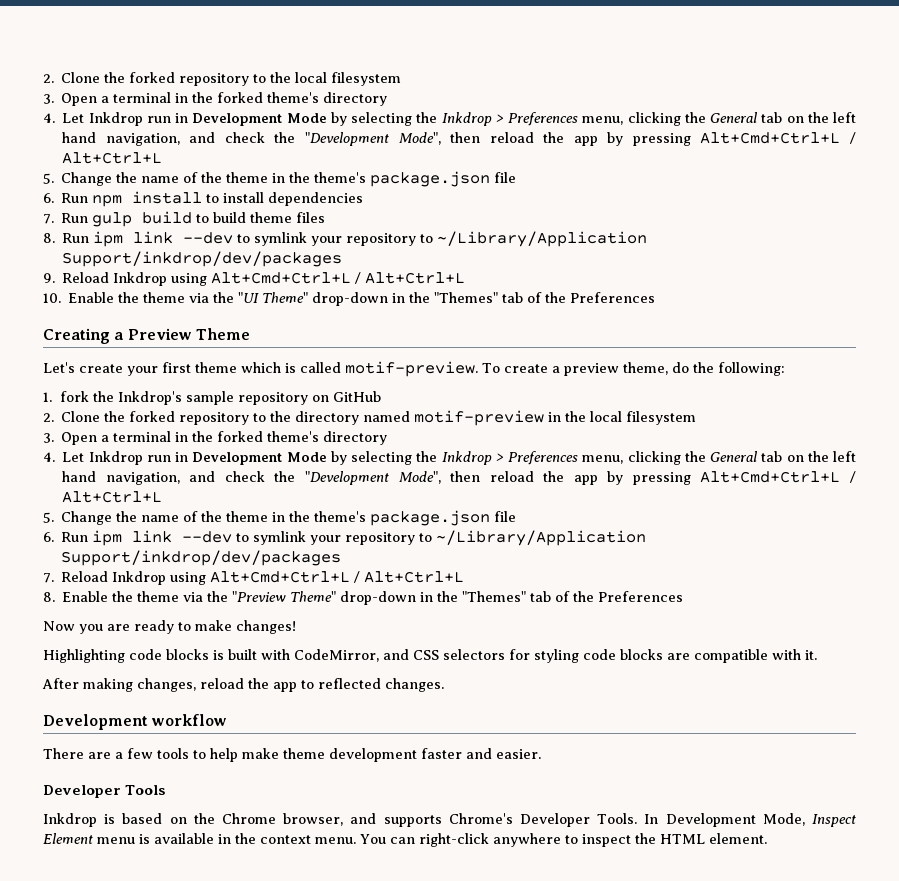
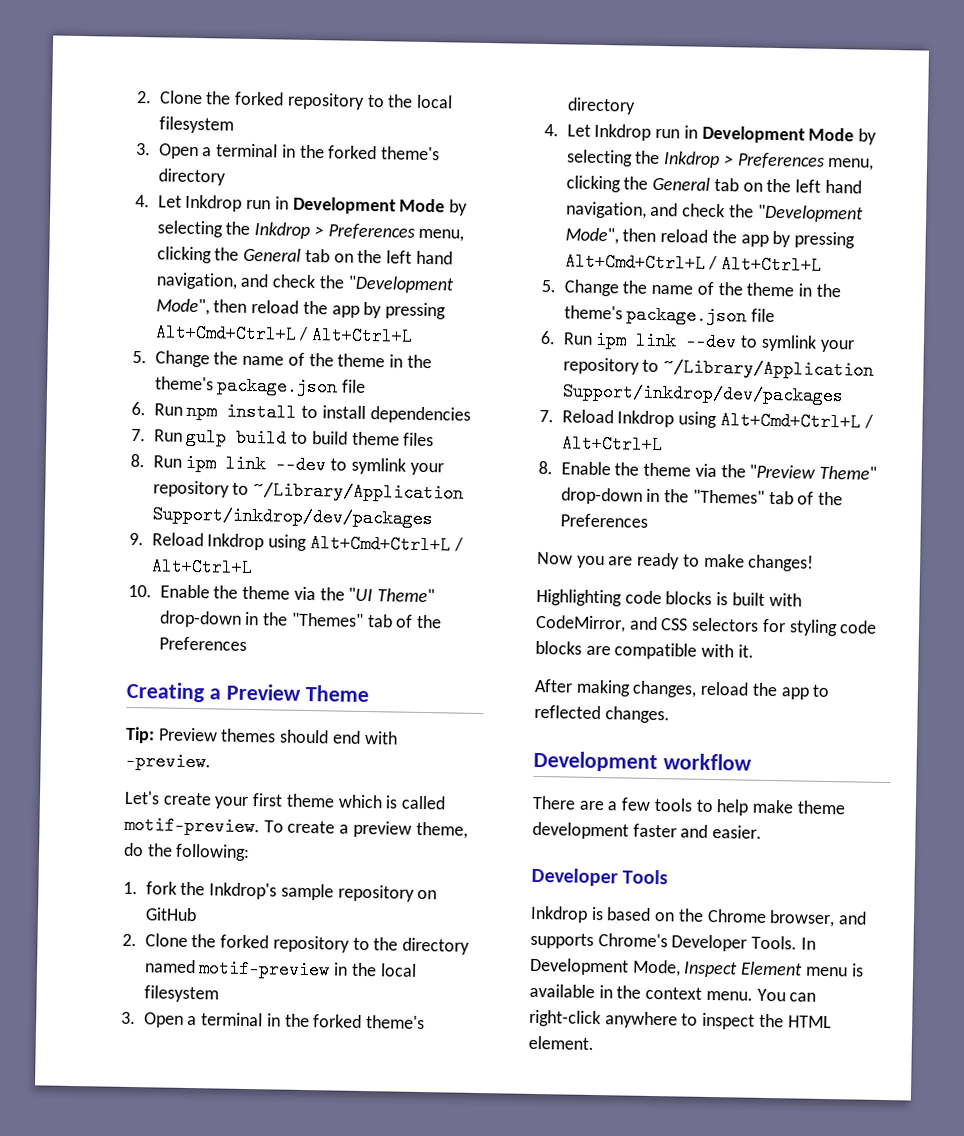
(250, 334) none -> [125,726,398,745] [125,751,211,772] // Tip: Preview themes should end with -preview.

